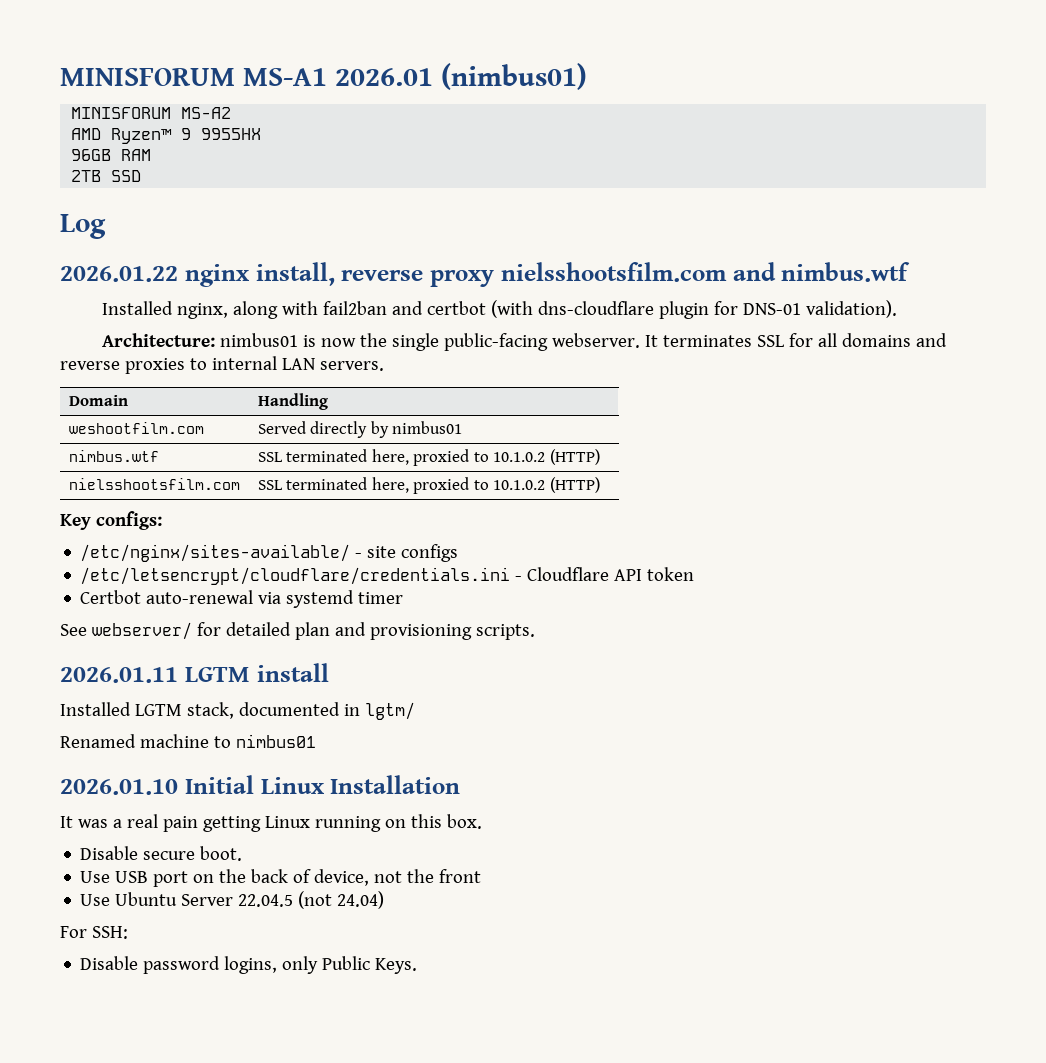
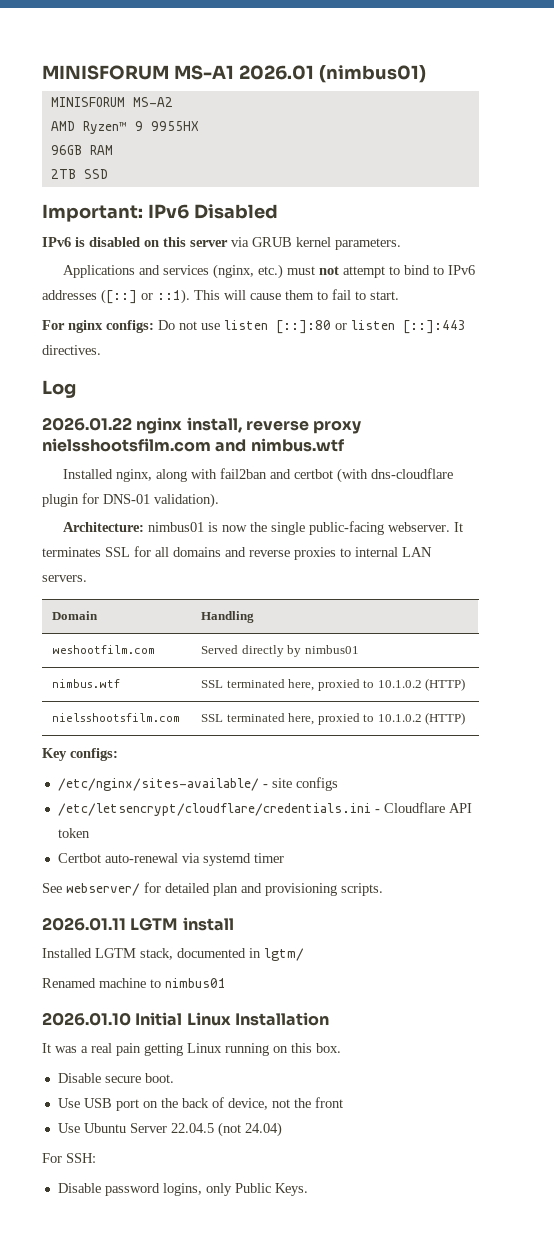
(142, 176) none -> [42,204,278,222] [42,237,401,250] [62,264,475,279] [42,289,399,304] [42,320,466,334] [42,345,101,355] // Important: IPv6 Disabled // IPv6 is disabled on this server via GRUB kernel parameters. // Applications and services (nginx, etc.) must not attempt to bind to IPv6 addresses ([::] or ::1). This will cause them to fail to start. // For nginx configs: Do not use listen [::]:80 or listen [::]:443 directives.

